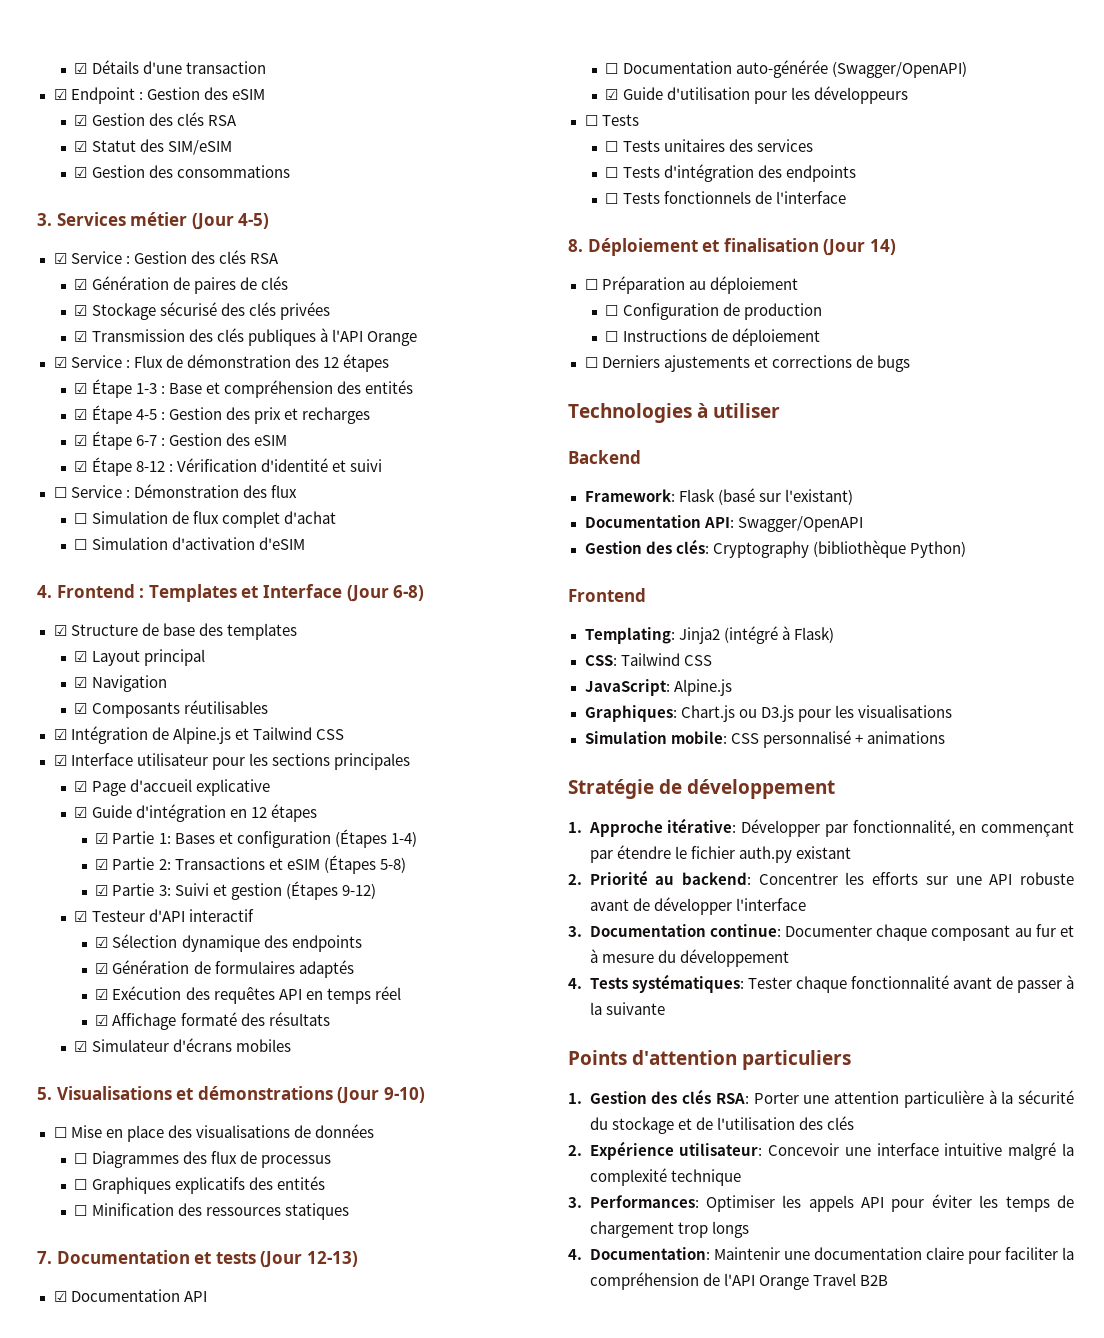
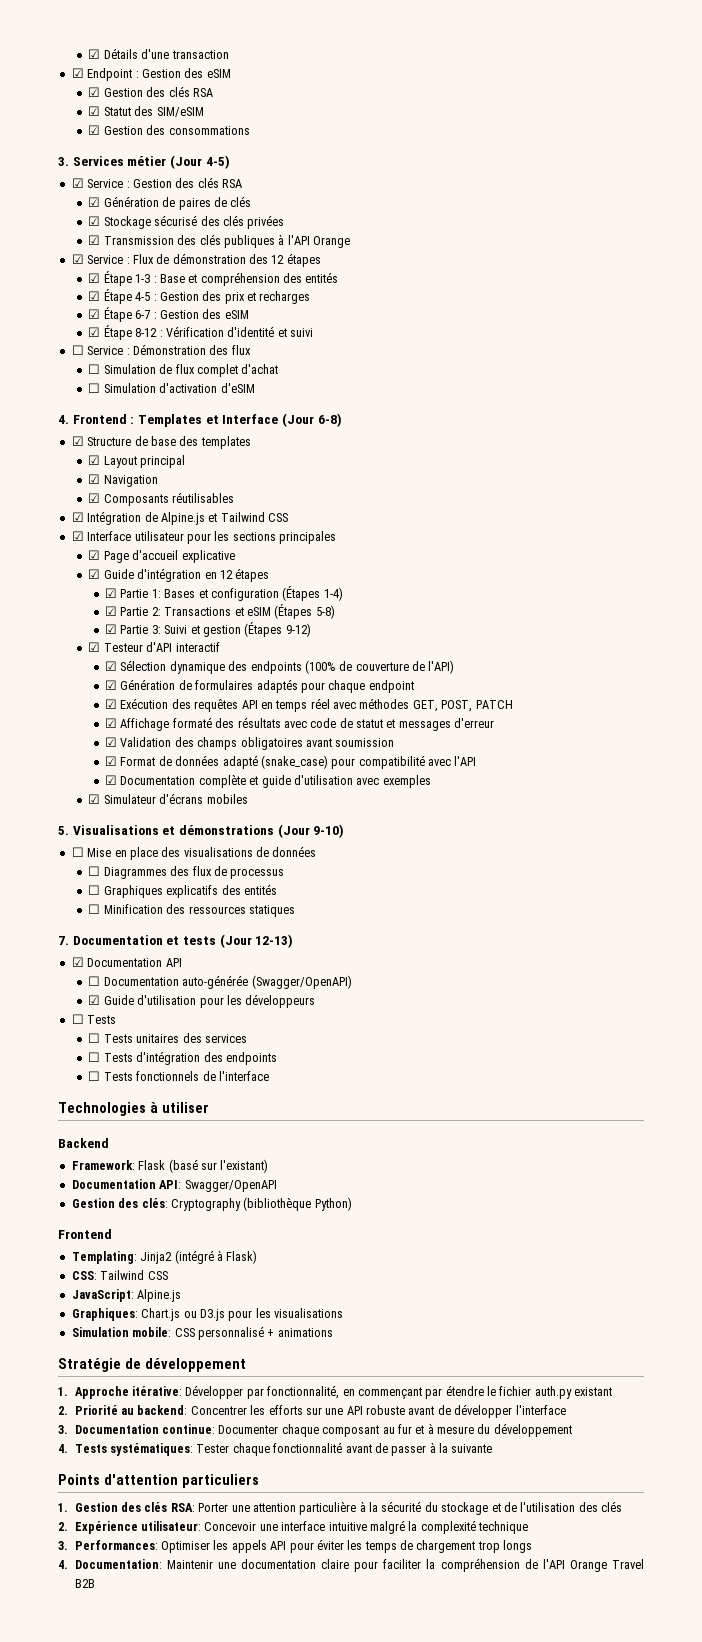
(362, 943) none -> [304,660,455,674] (100% de couverture de l'API)
(354, 969) none -> [300,680,414,693] pour chaque endpoint
(401, 993) none -> [332,698,513,712] avec méthodes GET, POST, PATCH
(330, 1019) none -> [283,718,495,731] [104,737,395,750] [104,755,477,769] [104,774,431,788] avec code de statut et messages d'erreur // ☑ Validation des champs obligatoires avant soumission // ☑ Format de données adapté (snake_case) pour compatibilité avec l'API // ☑ Documentation complète et guide d'utilisation avec exemples
[568,238,896,256] [584,276,798,294] [605,303,822,320] [605,328,820,346] [584,355,910,372] // 8. Déploiement et finalisation (Jour 14) // ☐ Préparation au déploiement // ☐ Configuration de production // ☐ Instructions de déploiement // ☐ Derniers ajustements et corrections de bugs -> (269, 1076) none

